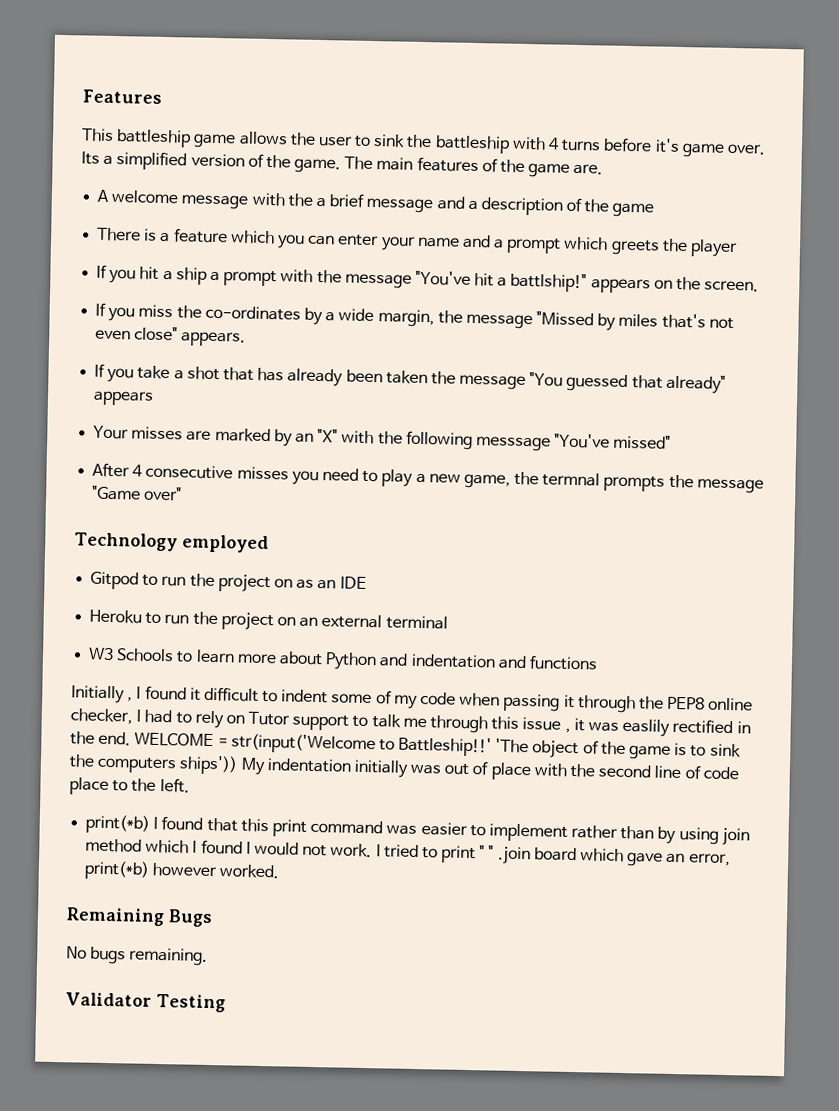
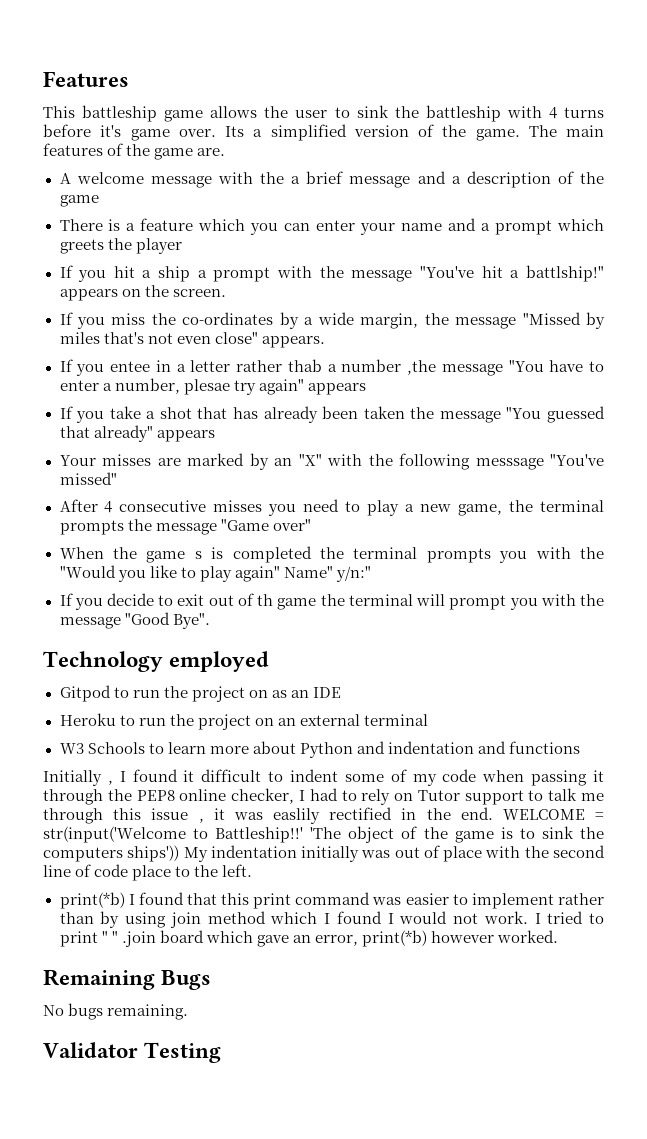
(247, 339) none -> [59,359,604,376] [59,378,366,395] // If you entee in a letter rather thab a number ,the message "You have to enter a number, plesae try again" appears
[542,472,601,487] termnal -> [539,500,604,512] terminal
(183, 493) none -> [59,546,605,563] [59,565,371,582] [59,593,605,610] [59,612,210,629] // When the game s is completed the terminal prompts you with the "Would you like to play again" Name" y/n:" // If you decide to exit out of th game the terminal will prompt you with the message "Good Bye".

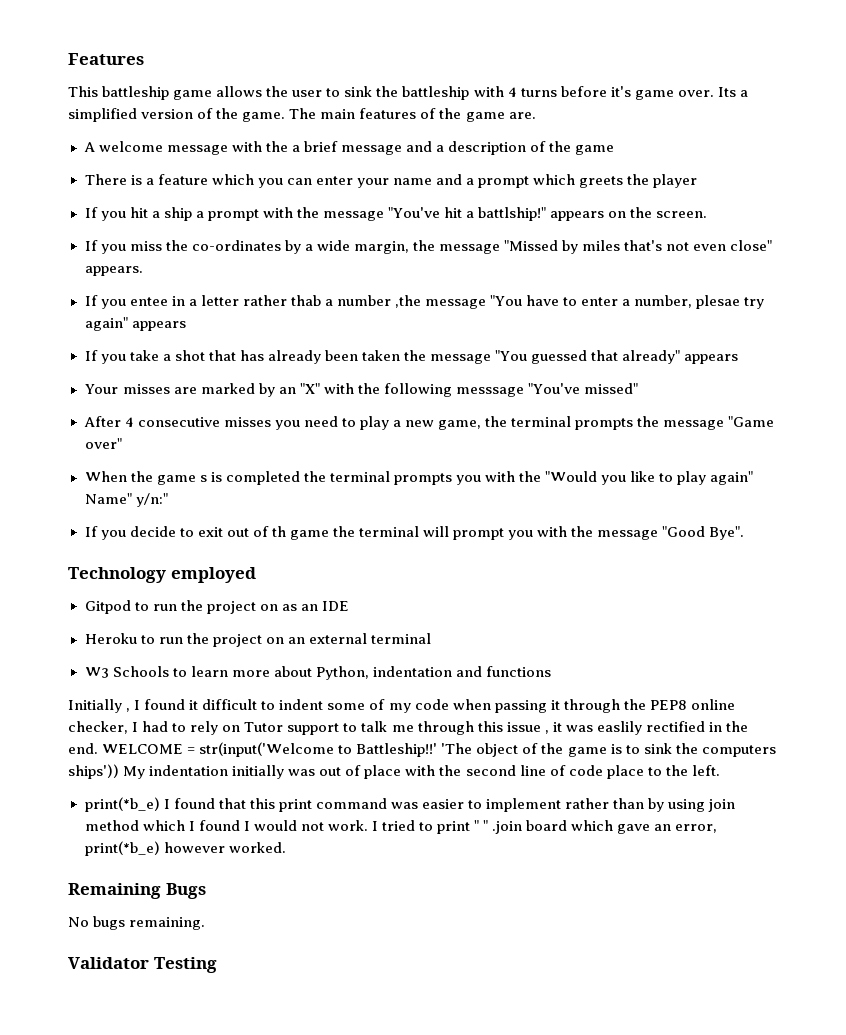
[299,741,385,758] Python and -> [315,666,369,680] Python,
[59,892,125,909] print(*b) -> [84,797,160,812] print(*b_e)
[361,930,427,947] print(*b) -> [84,841,160,856] print(*b_e)

